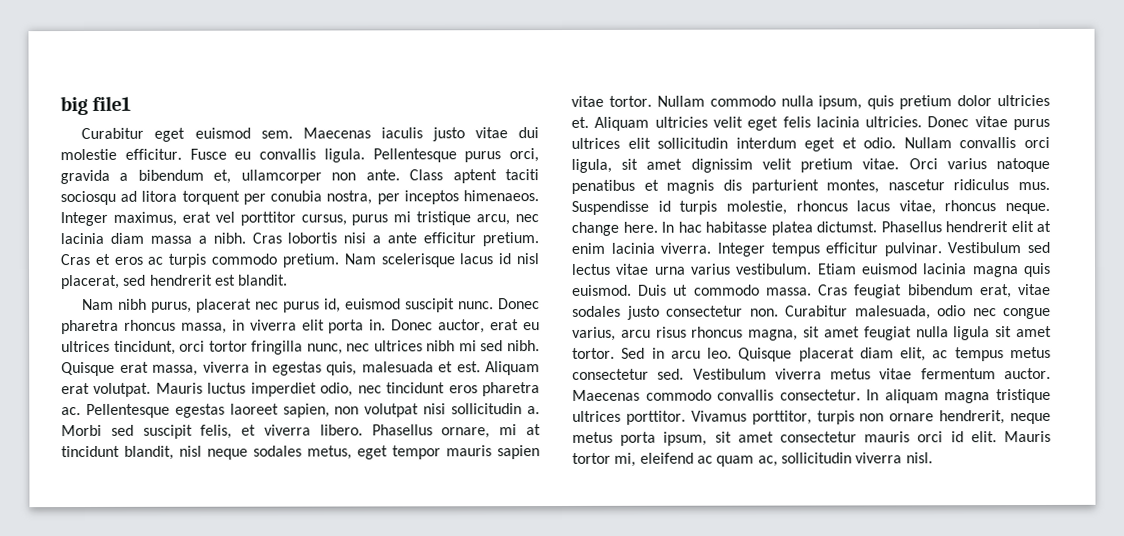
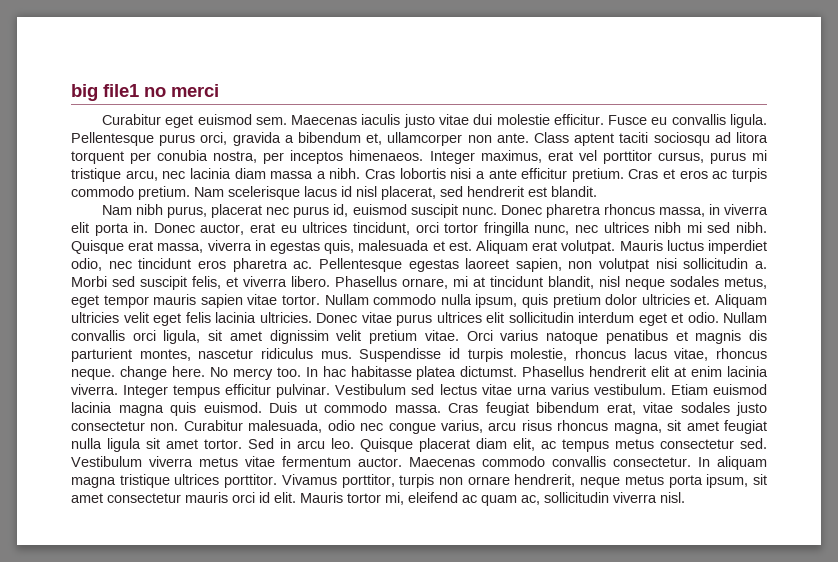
(132, 103) none -> [144,84,219,97] no merci
(658, 227) none -> [209,367,301,380] No mercy too.

